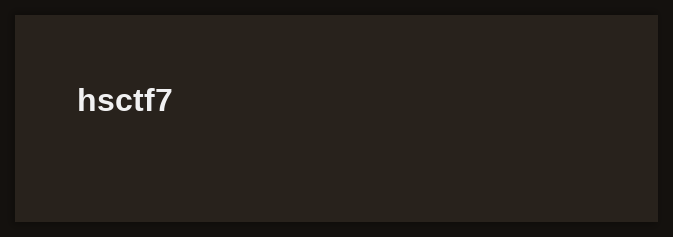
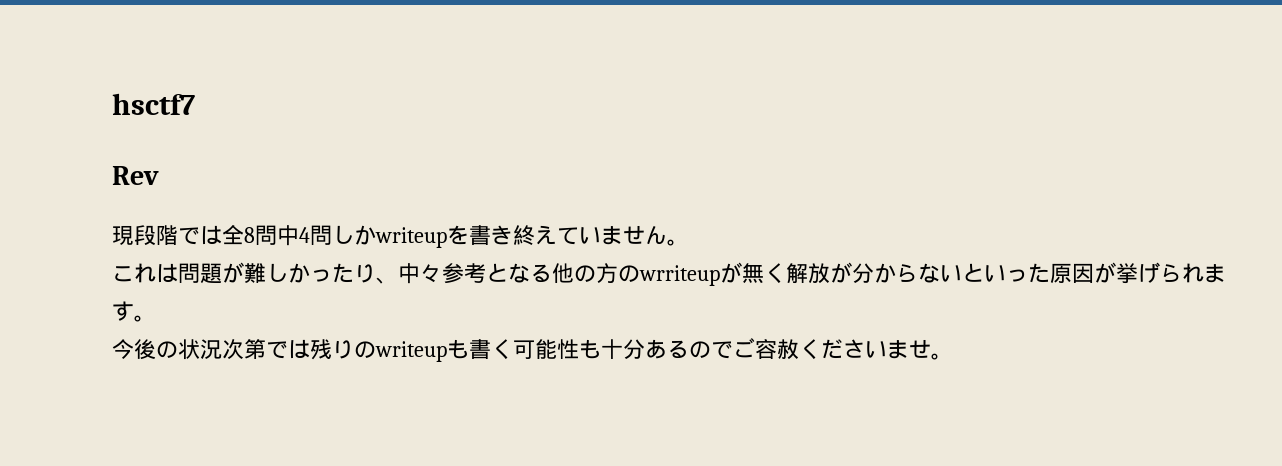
(173, 99) none -> [112,166,159,185] [112,225,689,248] [112,262,1226,286] [112,301,156,322] [112,338,953,362] // Rev // 現段階では全8問中4問しかwriteupを書き終えていません。 // これは問題が難しかったり、中々参考となる他の方のwrriteupが無く解放が分からないといった原因が挙げられます。 // 今後の状況次第では残りのwriteupも書く可能性も十分あるのでご容赦くださいませ。

